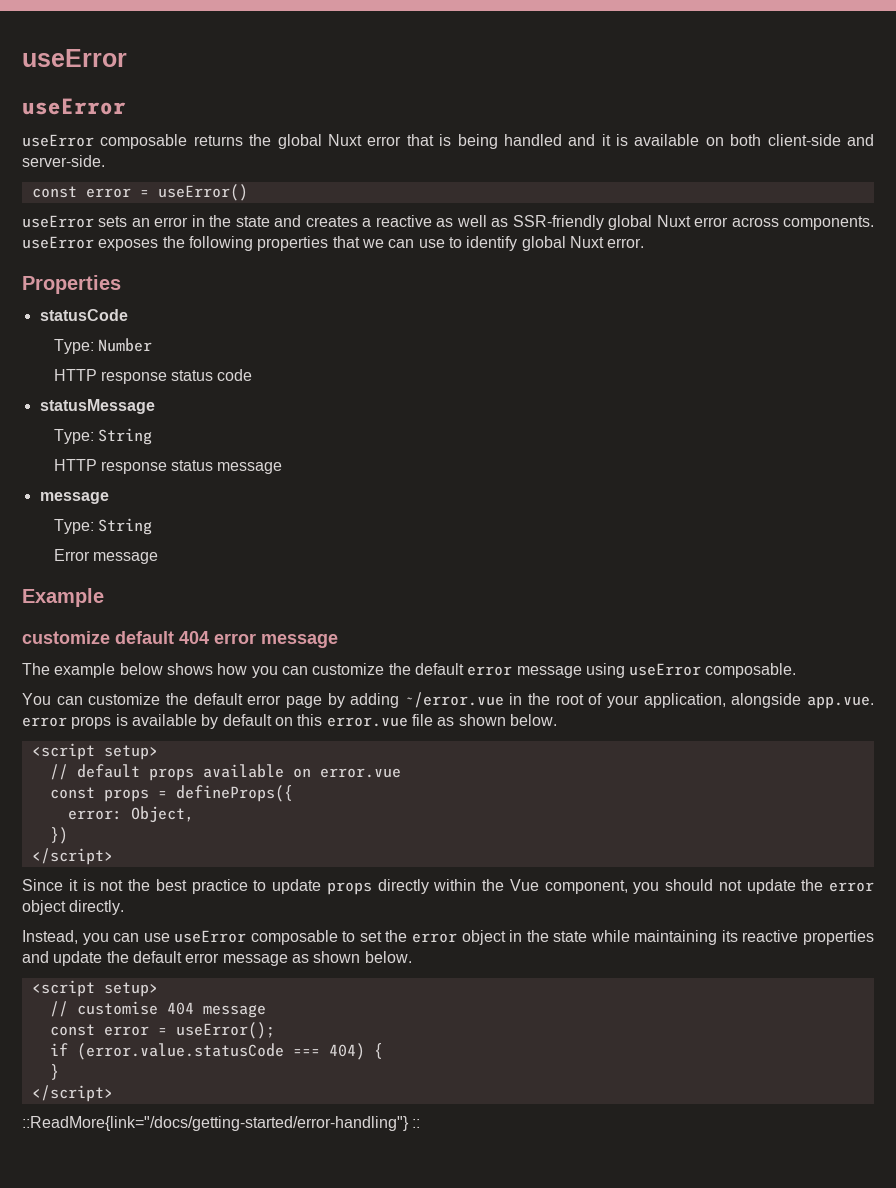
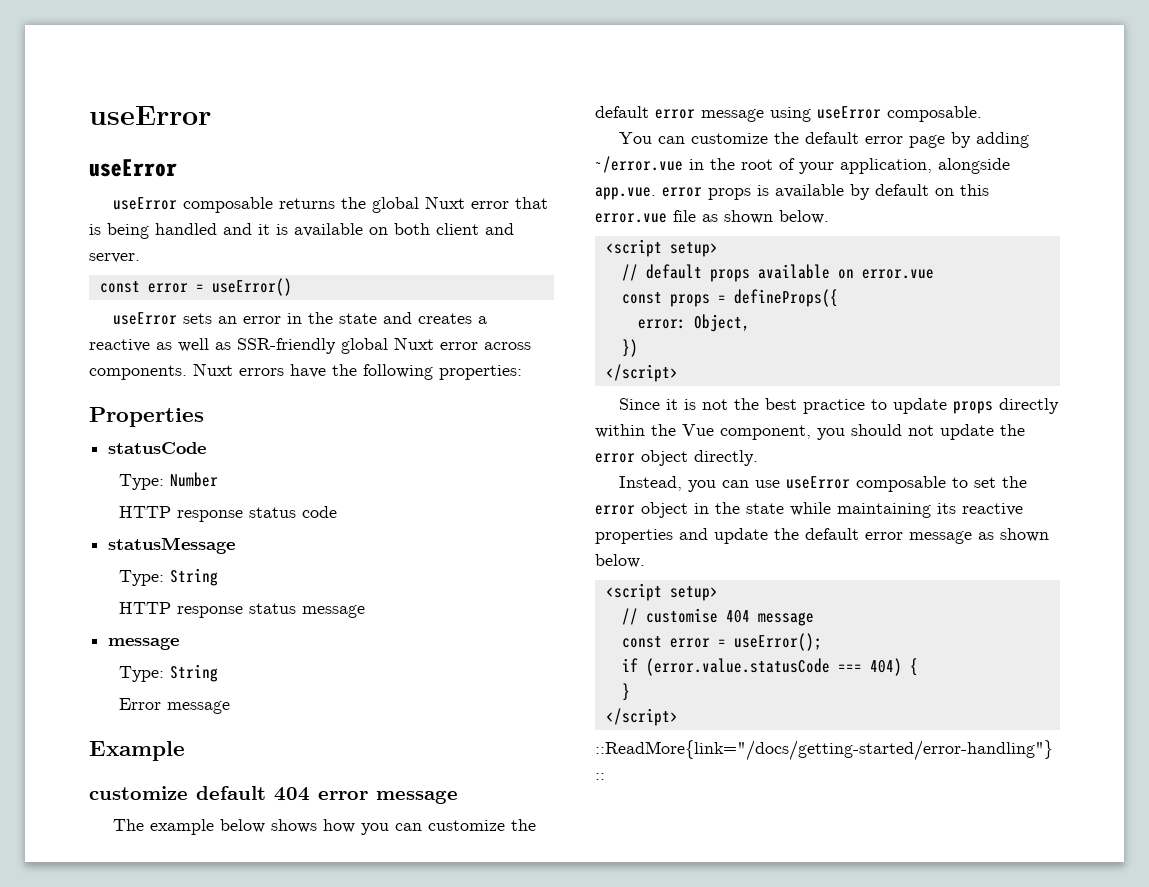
[767,134,875,146] [22,155,105,167] client-side and server-side. -> [436,223,514,235] [89,253,140,263] client and server.
[22,236,645,251] useError exposes the following properties that we can use to identify global Nuxt error. -> [193,363,522,380] Nuxt errors have the following properties:

